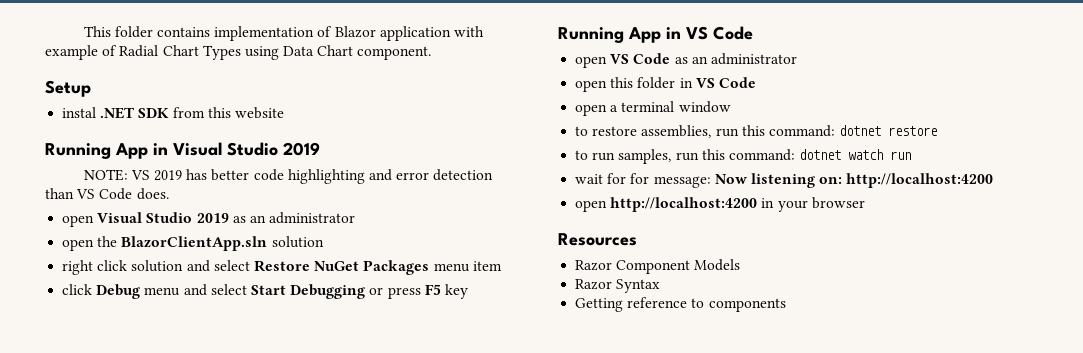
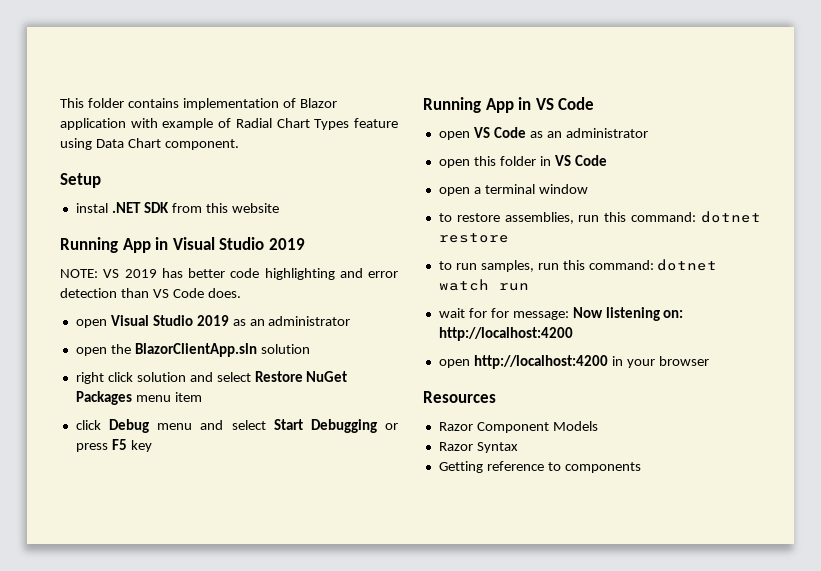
(241, 52) none -> [354,118,399,128] feature

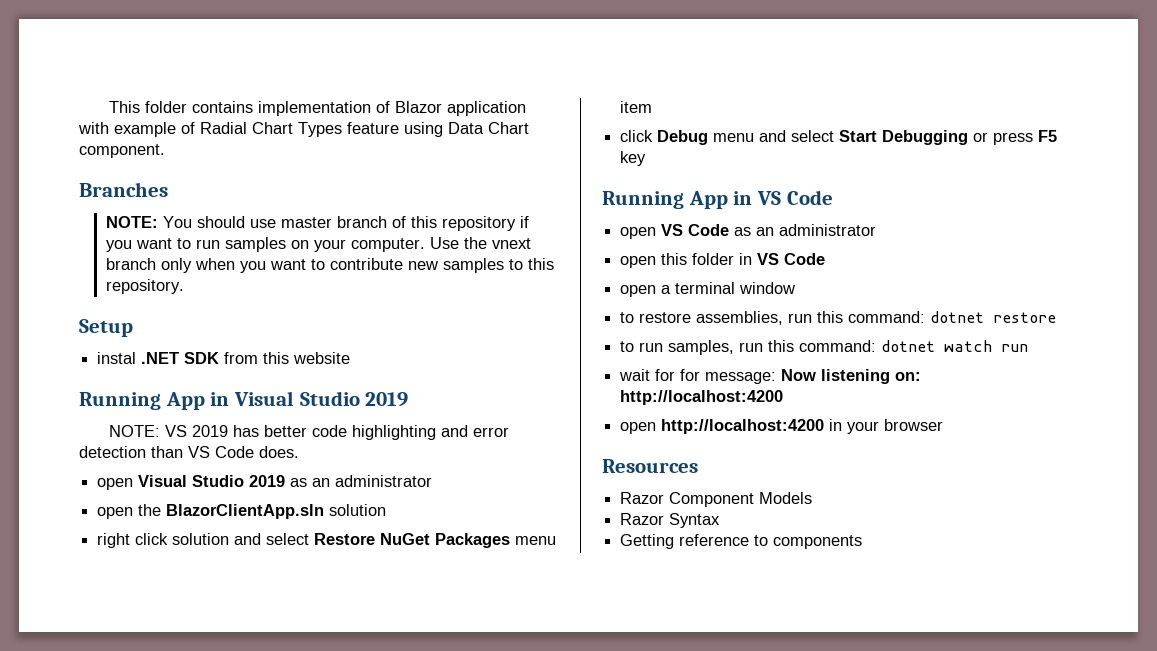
(239, 144) none -> [79,182,168,197] [105,216,529,231] [105,237,531,252] [105,258,554,273] [105,279,184,294] // Branches // NOTE: You should use master branch of this repository if you want to run samples on your computer. Use the vnext branch only when you want to contribute new samples to this repository.

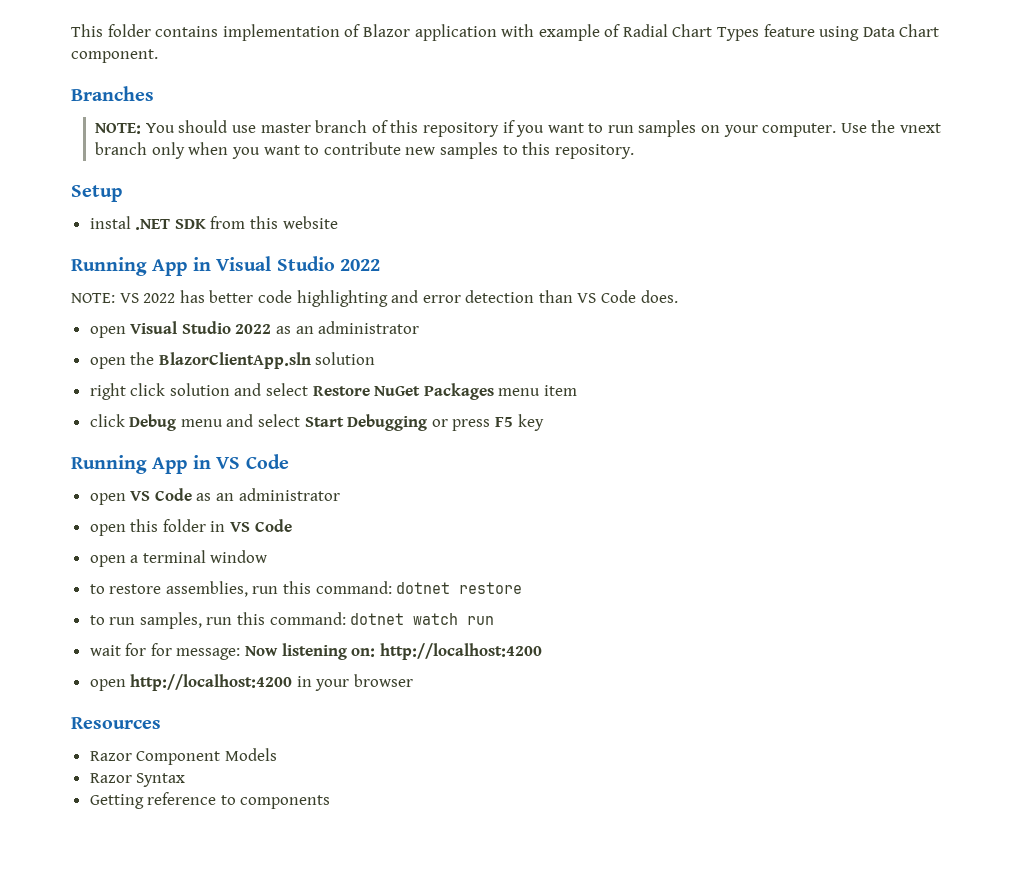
[365,392,409,407] 2019 -> [340,259,380,271] 2022
[192,425,229,437] 2019 -> [143,293,176,303] 2022
[249,475,286,487] 2019 -> [235,324,272,334] 2022

